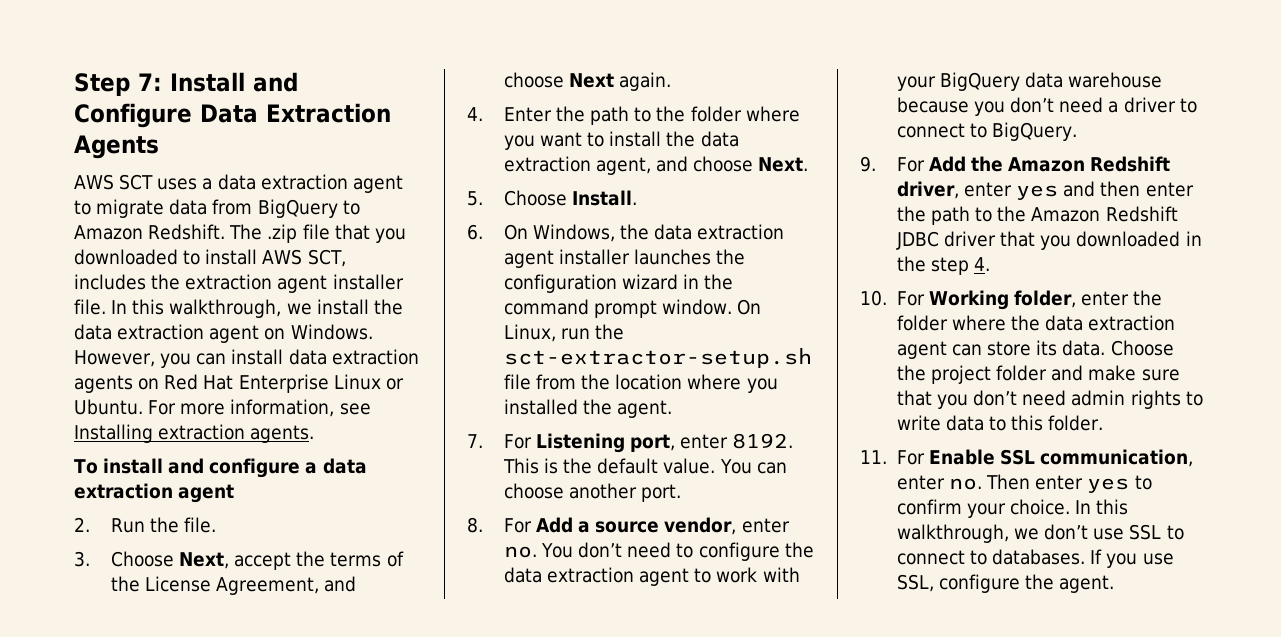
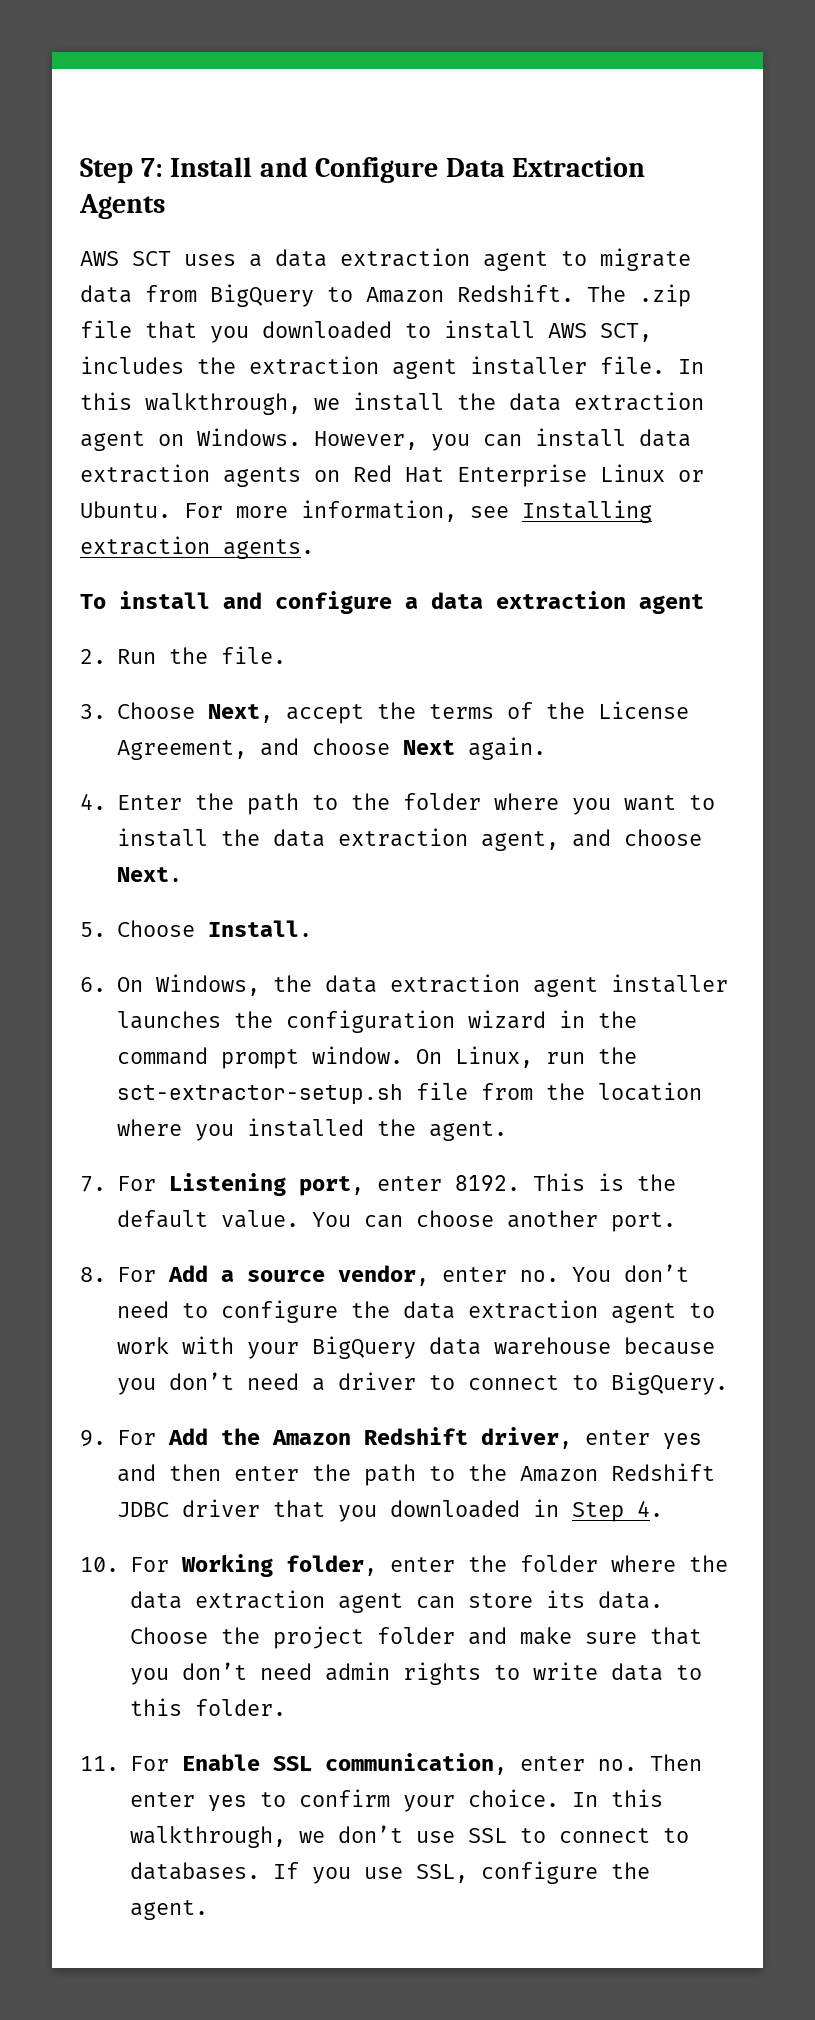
[896,256,970,275] the step -> [571,1502,624,1522] Step

